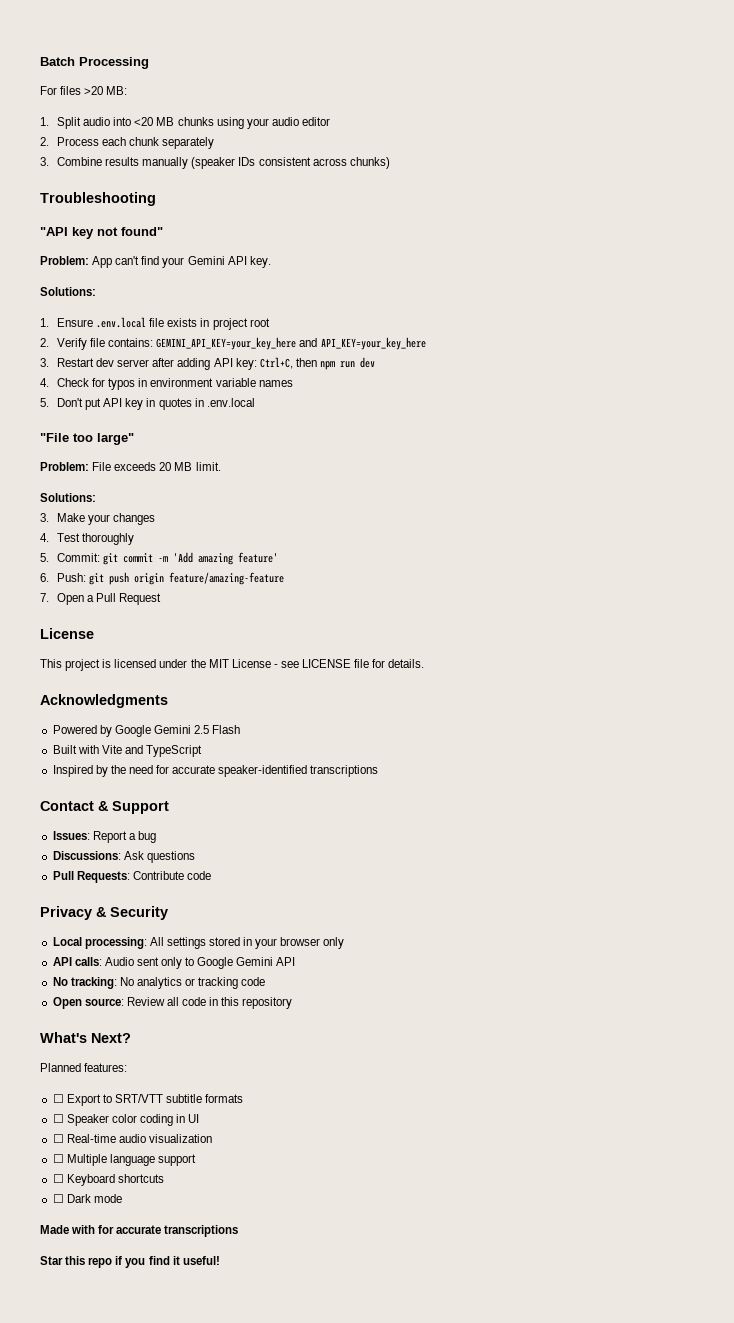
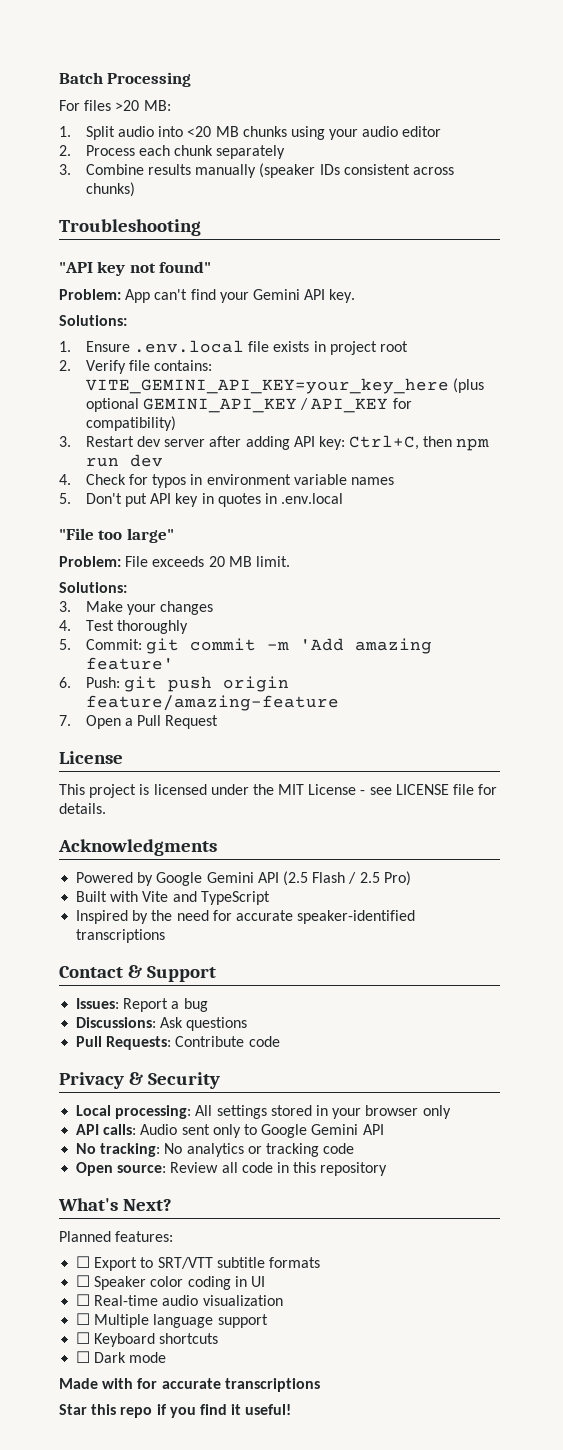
[156,337,426,350] GEMINI_API_KEY=your_key_here and API_KEY=your_key_here -> [85,378,484,394] [85,398,412,413] [85,416,176,431] VITE_GEMINI_API_KEY=your_key_here (plus optional GEMINI_API_KEY / API_KEY for compatibility)
[194,725,241,734] 2.5 Flash -> [257,871,411,886] API (2.5 Flash / 2.5 Pro)

